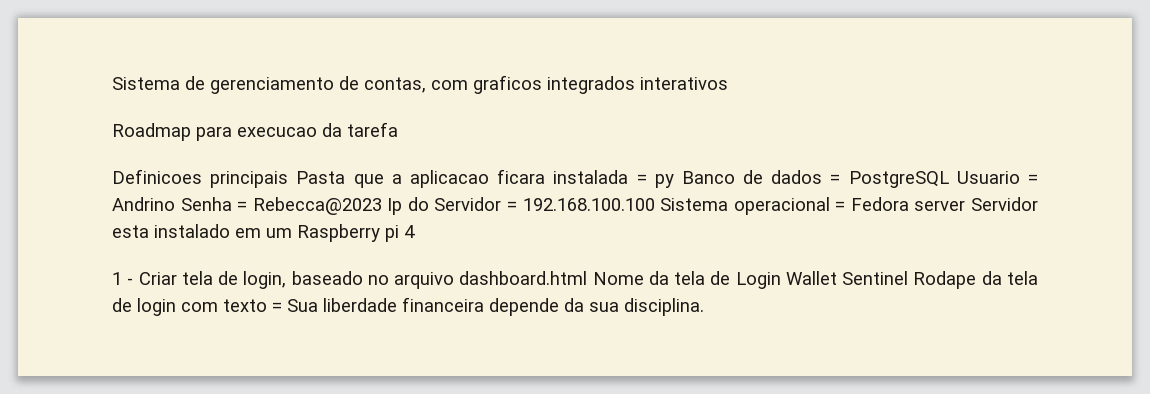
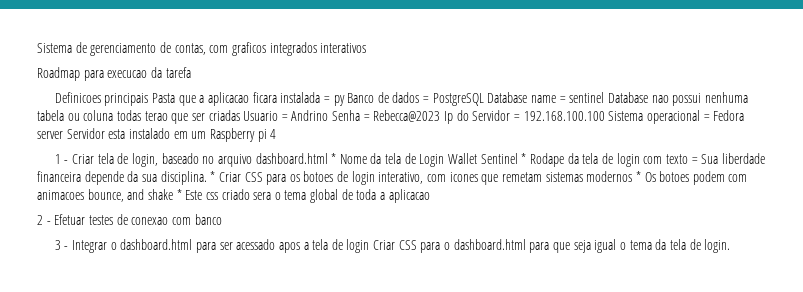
(949, 179) none -> [487,92,748,106] [37,110,240,124] Database name = sentinel Database nao possui nenhuma tabela ou coluna todas terao que ser criadas
(588, 278) none -> [331,153,337,164] *
(909, 278) none -> [521,153,527,164] *
(704, 307) none -> [210,171,748,185] [37,189,430,203] [37,214,222,225] [54,239,731,253] * Criar CSS para os botoes de login interativo, com icones que remetam sistemas modernos * Os botoes podem com animacoes bounce, and shake * Este css criado sera o tema global de toda a aplicacao // 2 - Efetuar testes de conexao com banco // 3 - Integrar o dashboard.html para ser acessado apos a tela de login Criar CSS para o dashboard.html para que seja igual o tema da tela de login.

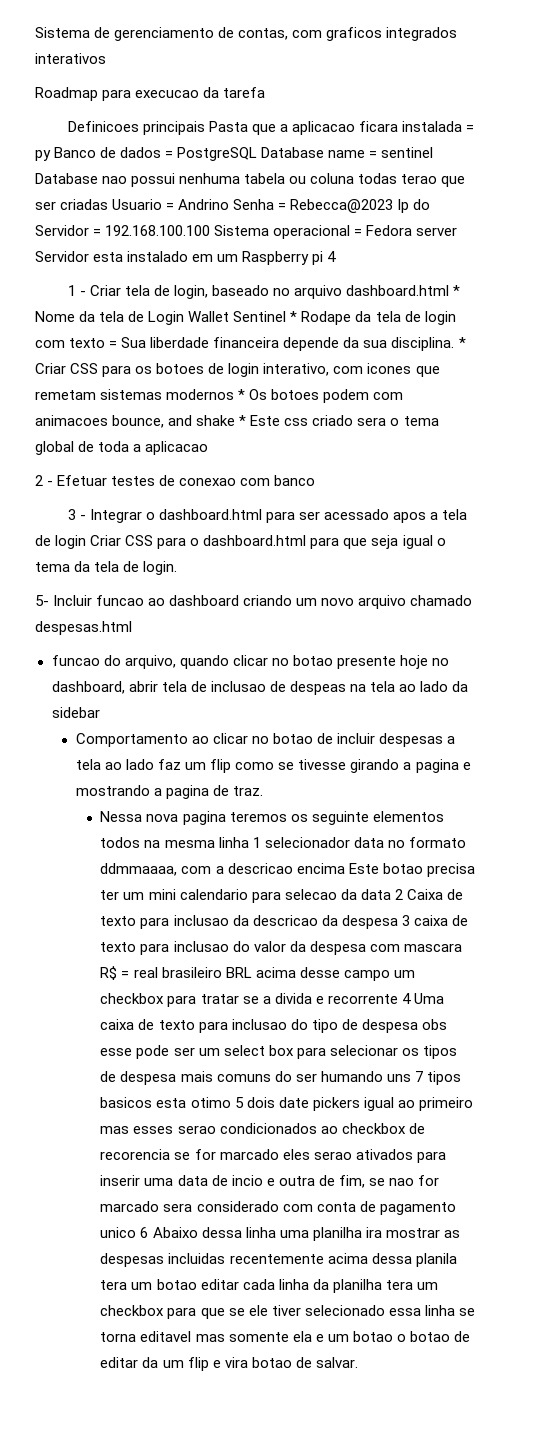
(731, 246) none -> [35,595,473,609] [35,621,132,635] [51,655,449,669] [51,681,469,695] [51,707,100,718] [75,733,456,747] [75,759,471,773] [75,785,264,799] [100,811,444,825] [100,837,466,848] [100,863,475,877] [100,889,463,903] [100,915,468,929] [100,941,462,955] [100,966,415,981] [100,993,444,1007] [100,1019,447,1033] [100,1045,457,1059] [100,1071,461,1085] [100,1097,473,1111] [100,1123,425,1134] [100,1149,446,1163] [100,1175,439,1188] [100,1201,456,1215] [100,1227,460,1241] [100,1253,457,1267] [100,1279,438,1293] [100,1305,475,1319] [100,1331,470,1342] [100,1357,358,1371] // 5- Incluir funcao ao dashboard criando um novo arquivo chamado despesas.html // funcao do arquivo, quando clicar no botao presente hoje no dashboard, abrir tela de inclusao de despeas na tela ao lado da sidebar // Comportamento ao clicar no botao de incluir despesas a tela ao lado faz um flip como se tivesse girando a pagina e mostrando a pagina de traz. // Nessa nova pagina teremos os seguinte elementos todos na mesma linha 1 selecionador data no formato ddmmaaaa, com a descricao encima Este botao precisa ter um mini calendario para selecao da data 2 Caixa de texto para inclusao da descricao da despesa 3 caixa de texto para inclusao do valor da despesa com mascara R$ = real brasileiro BRL acima desse campo um checkbox para tratar se a divida e recorrente 4 Uma caixa de texto para inclusao do tipo de despesa obs esse pode ser um select box para selecionar os tipos de despesa mais comuns do ser humando uns 7 tipos basicos esta otimo 5 dois date pickers igual ao primeiro mas esses serao condicionados ao checkbox de recorencia se for marcado eles serao ativados para inserir uma data de incio e outra de fim, se nao for marcado sera considerado com conta de pagamento unico 6 Abaixo dessa linha uma planilha ira mostrar as despesas incluidas recentemente acima dessa planila tera um botao editar cada linha da planilha tera um checkbox para que se ele tiver selecionado essa linha se torna editavel mas somente ela e um botao o botao de editar da um flip e vira botao de salvar.

